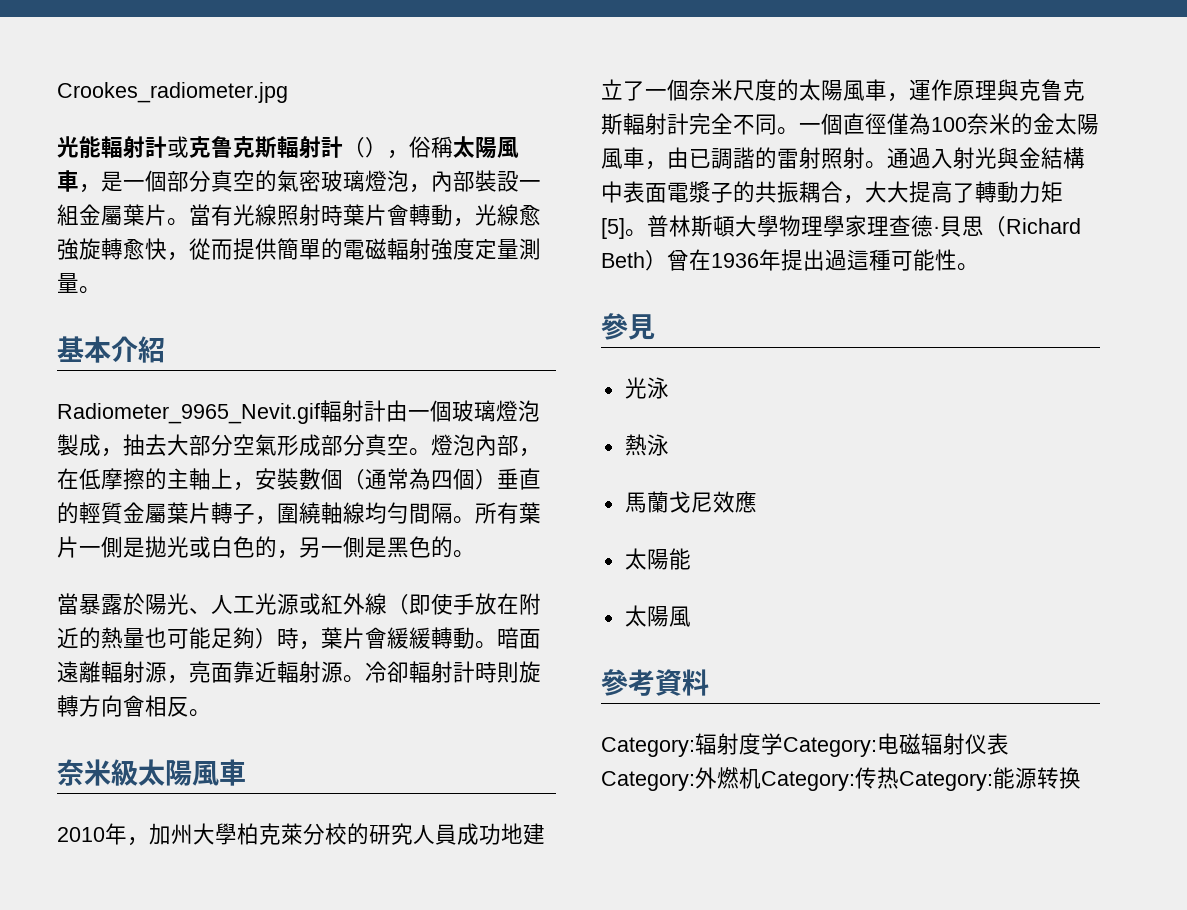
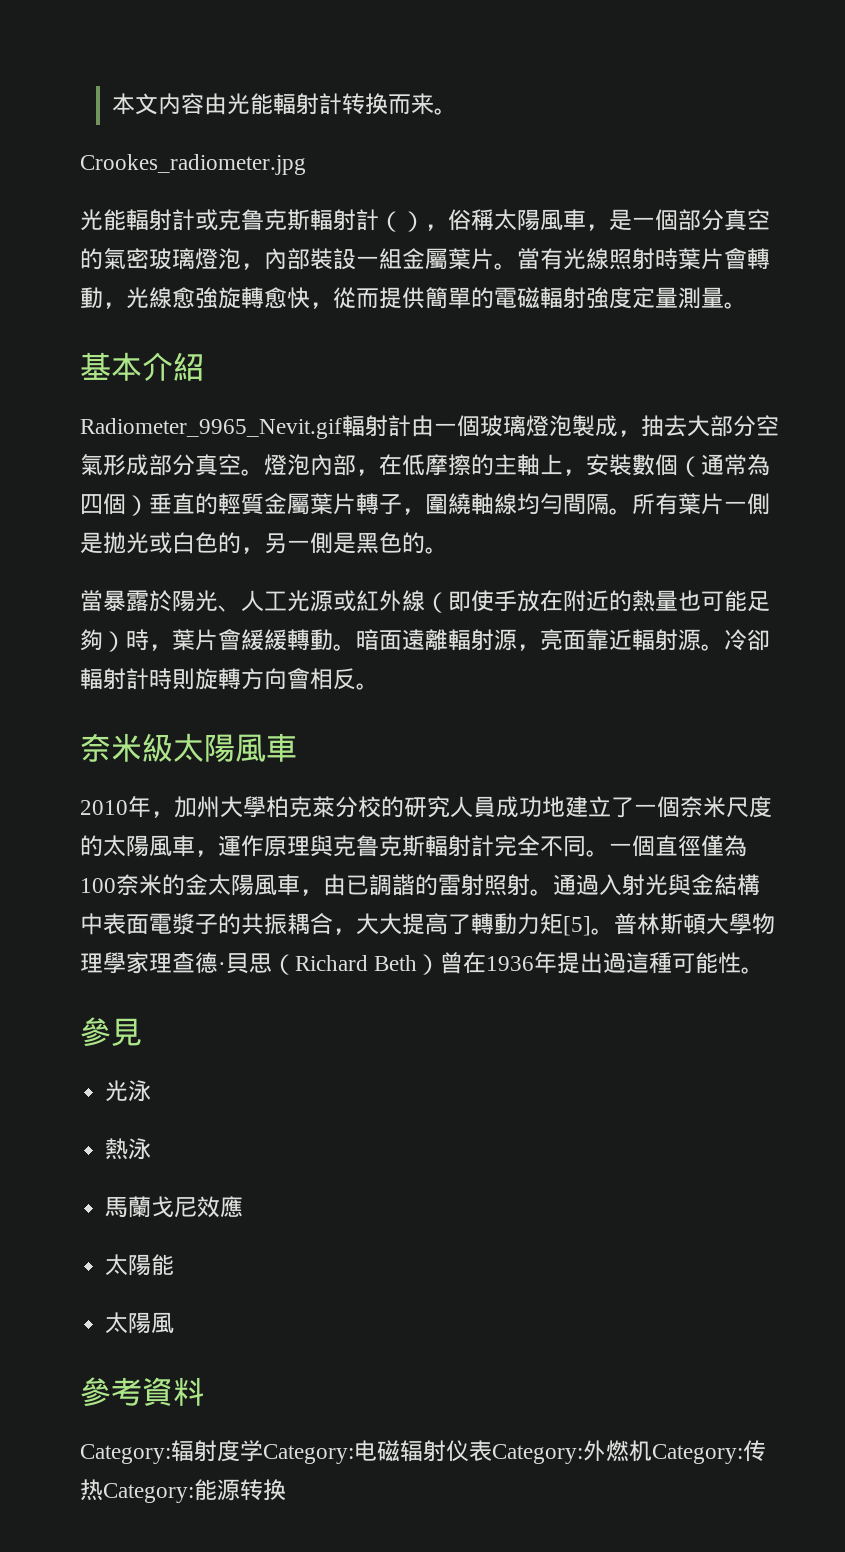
(57, 92) none -> [112,93,458,115] 本文内容由光能輻射計转换而来。 //

